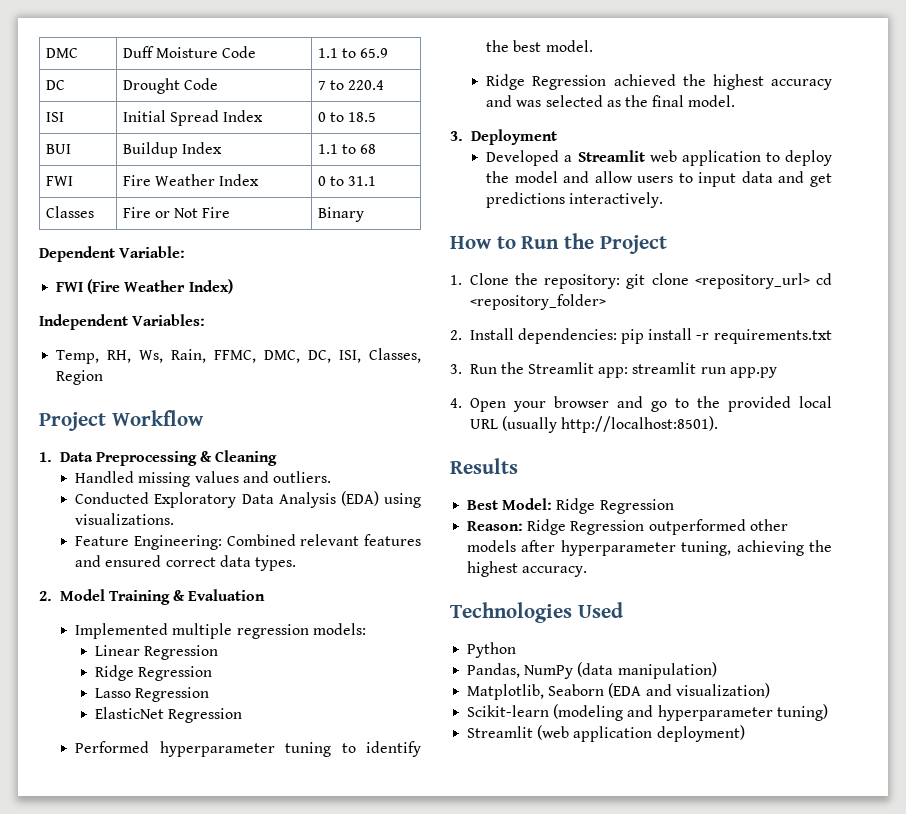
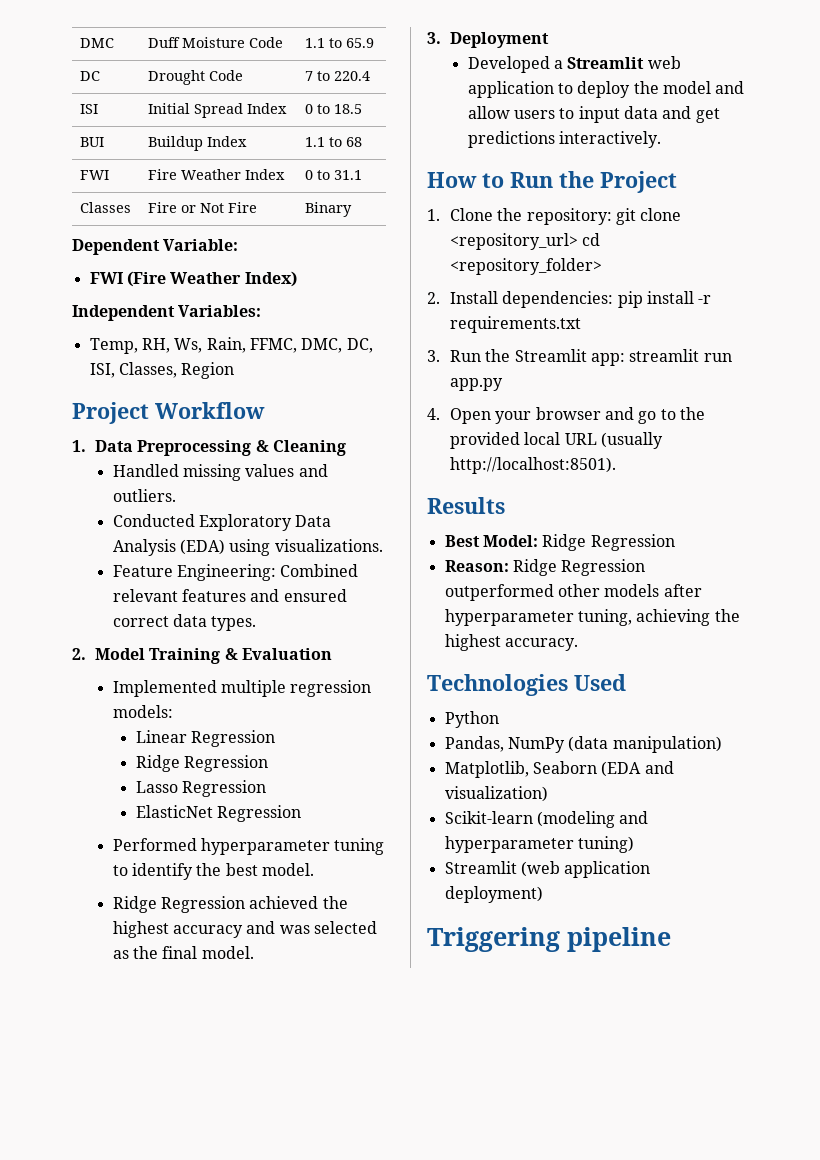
(745, 733) none -> [427,927,671,952] // Triggering pipeline

